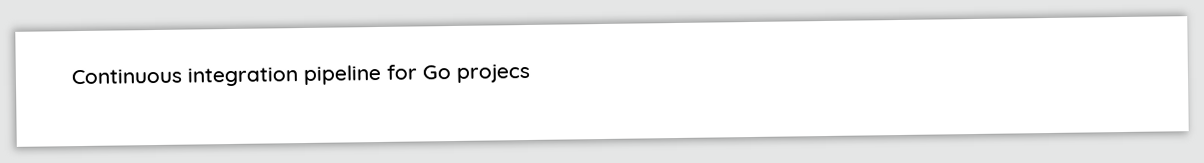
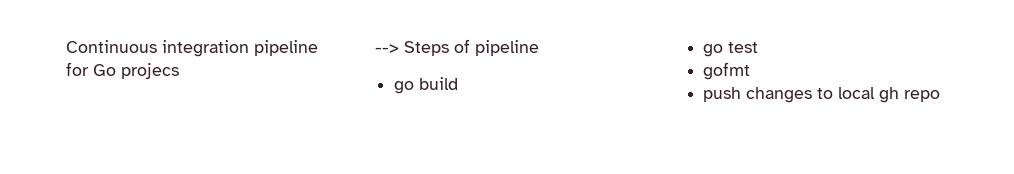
(530, 73) none -> [375,39,539,56] [394,77,459,94] [703,42,759,57] [703,62,751,80] [703,87,941,103] // --> Steps of pipeline // go build // go test // gofmt // push changes to local gh repo

